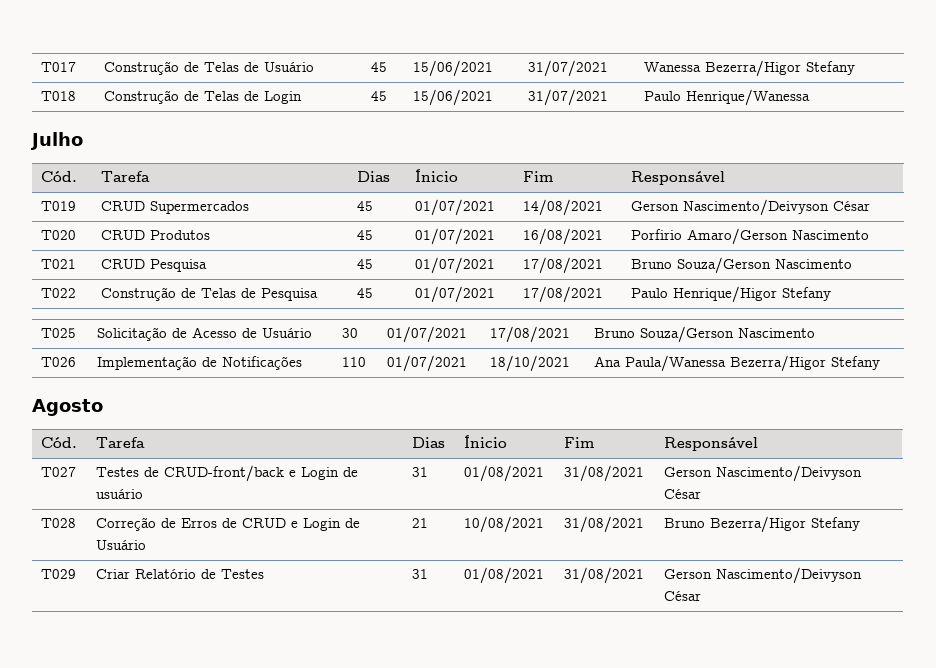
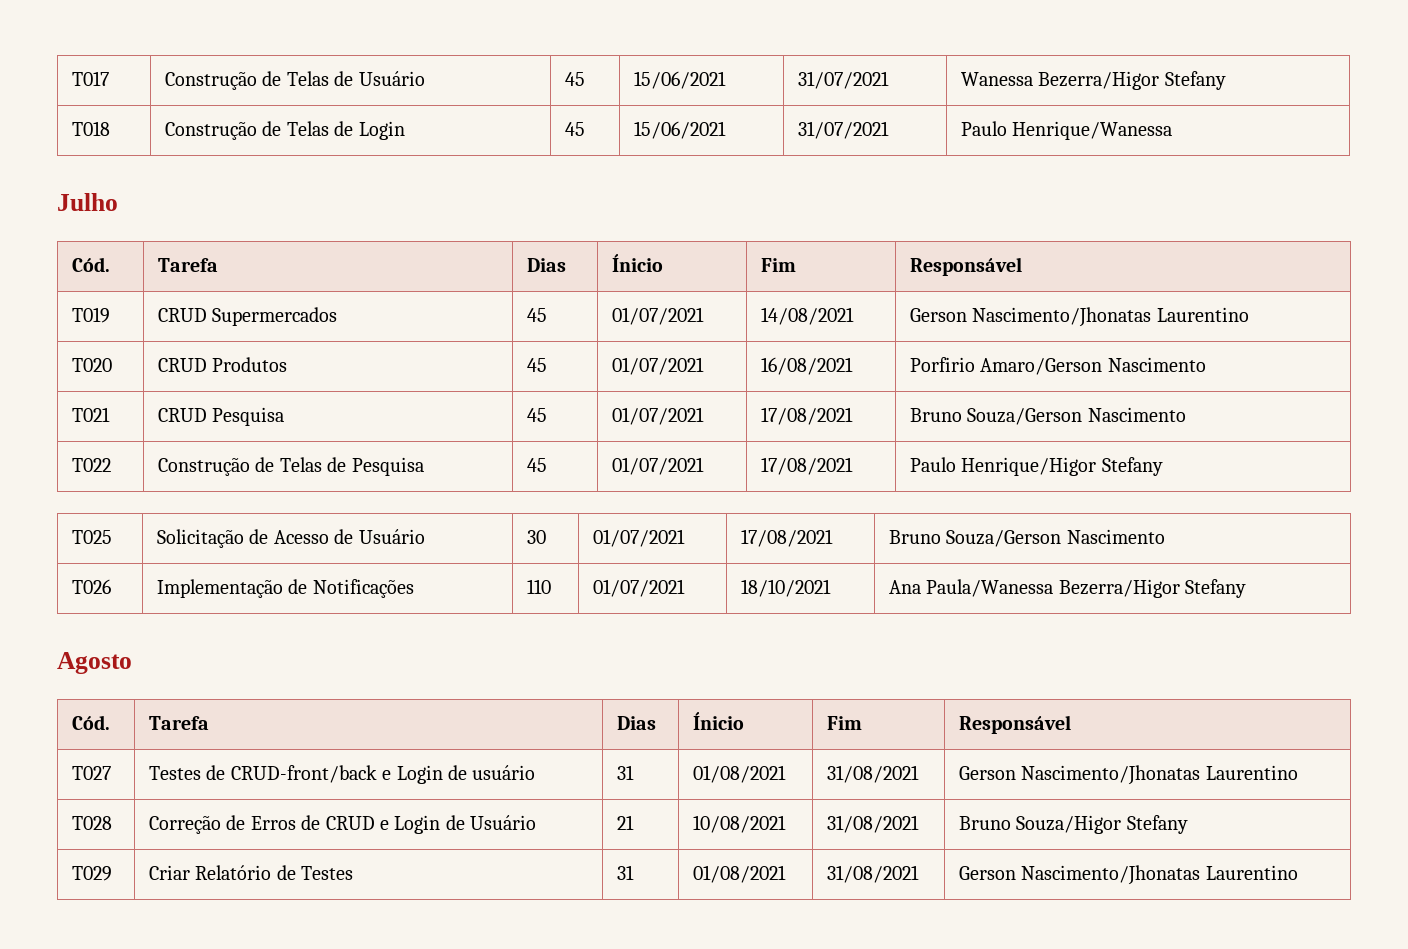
[683,199,871,216] Nascimento/Deivyson César -> [972,307,1249,327] Nascimento/Jhonatas Laurentino
[716,465,863,482] [664,489,702,499] Nascimento/Deivyson César -> [1021,765,1298,785] Nascimento/Jhonatas Laurentino
[710,516,807,533] Bezerra/Higor -> [1016,815,1122,834] Souza/Higor
[716,567,863,584] [664,591,702,601] Nascimento/Deivyson César -> [1021,865,1298,885] Nascimento/Jhonatas Laurentino

